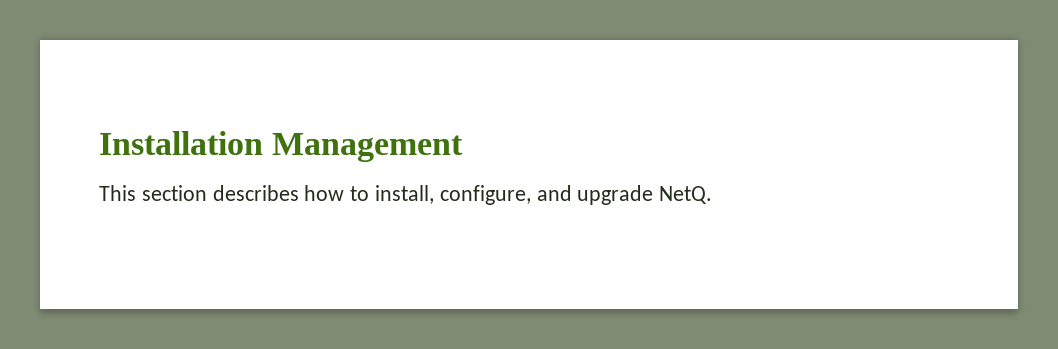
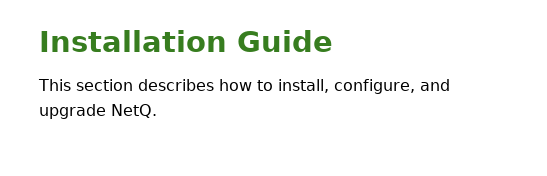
[272,133,464,162] Management -> [237,30,333,52] Guide

